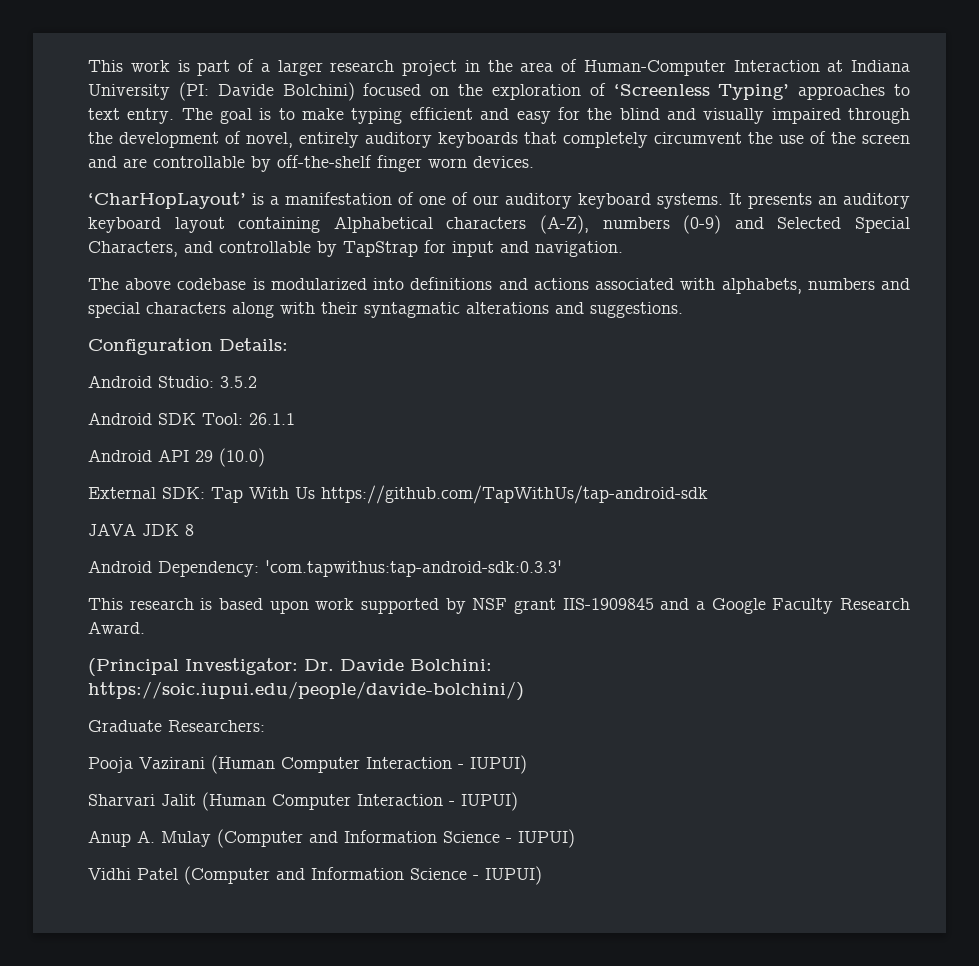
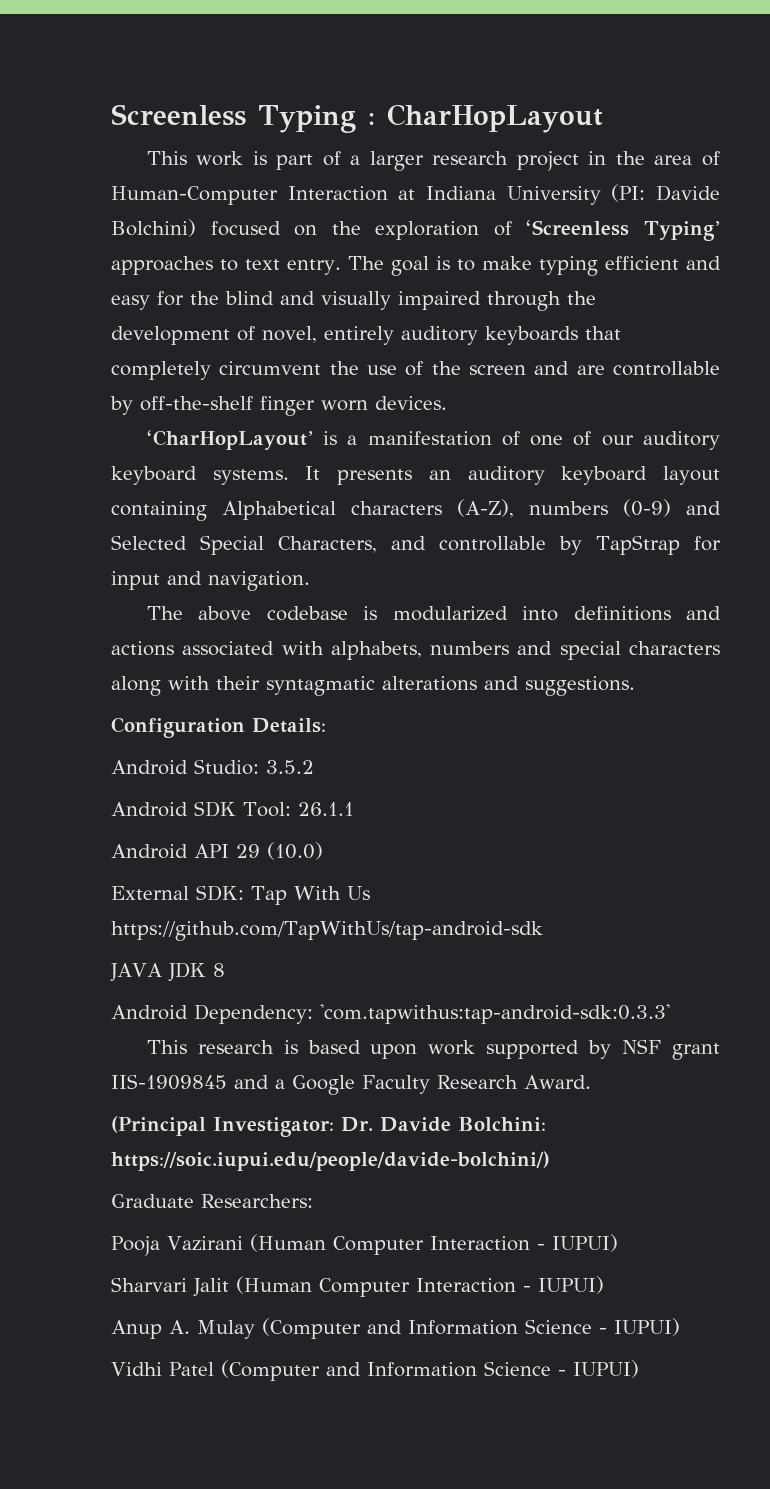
(88, 66) none -> [111,104,603,133] Screenless Typing : CharHopLayout //

